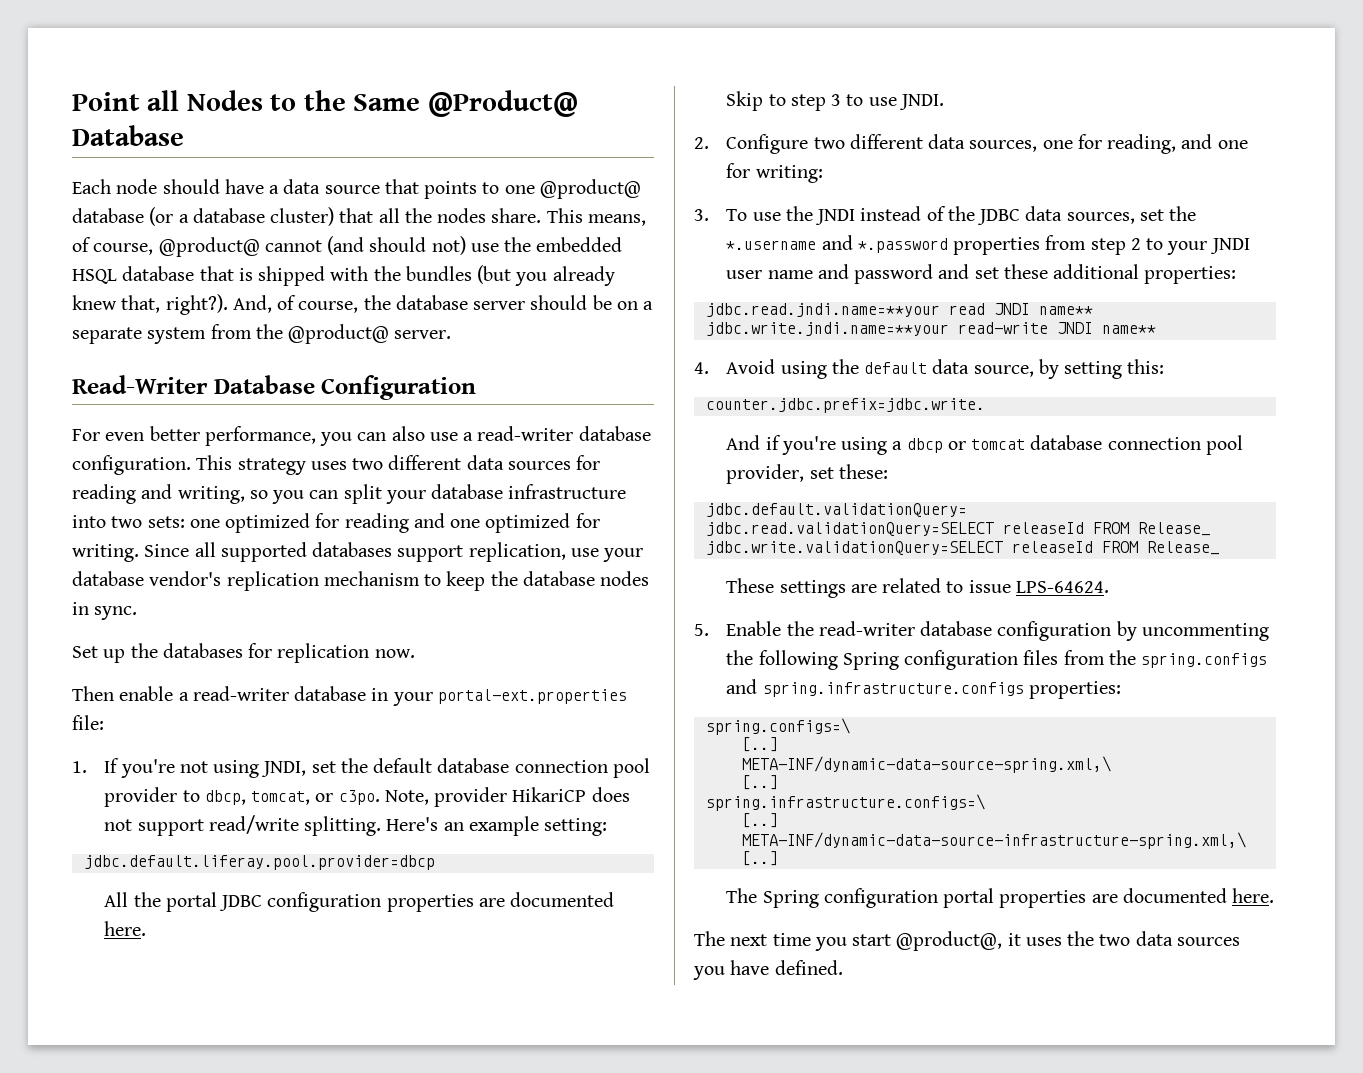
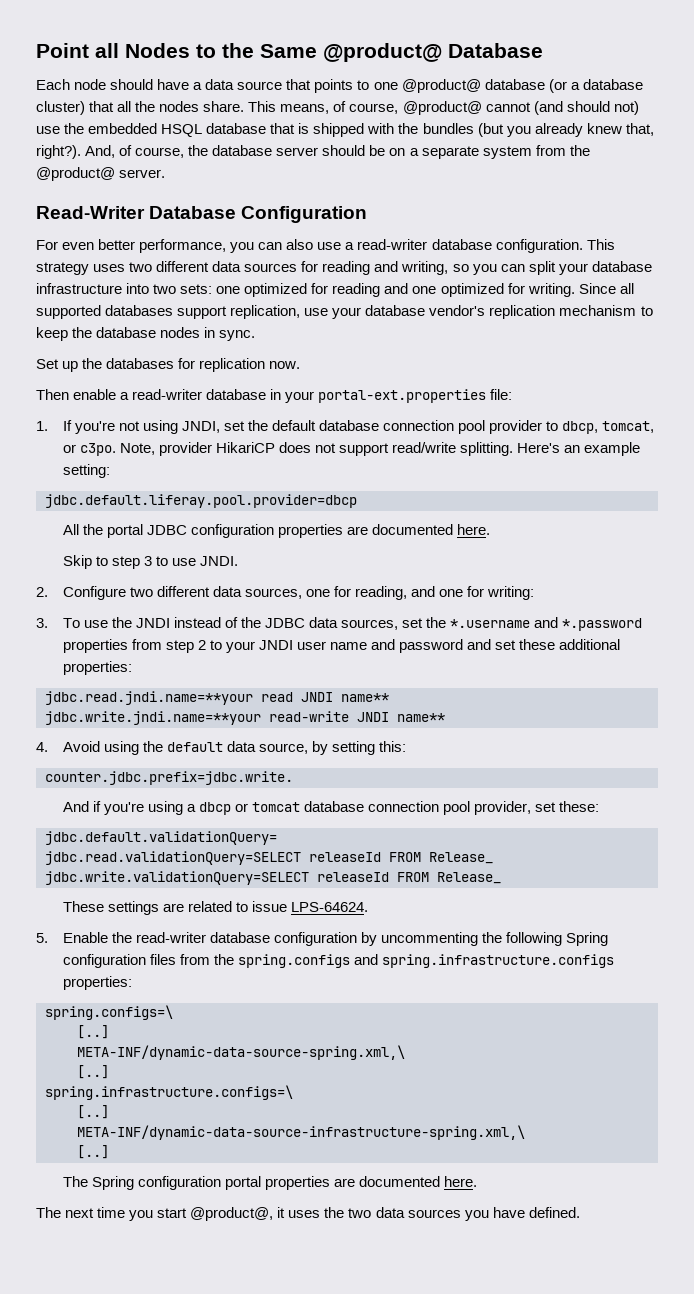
[427,90,578,117] @Product@ -> [323,43,442,62] @product@

